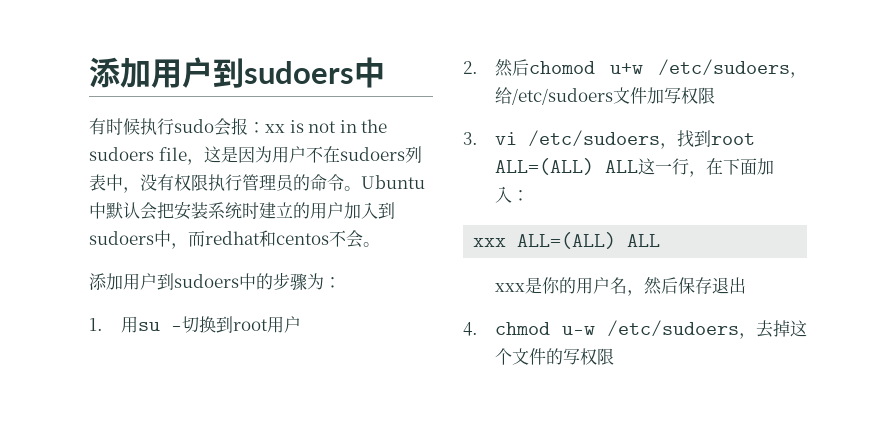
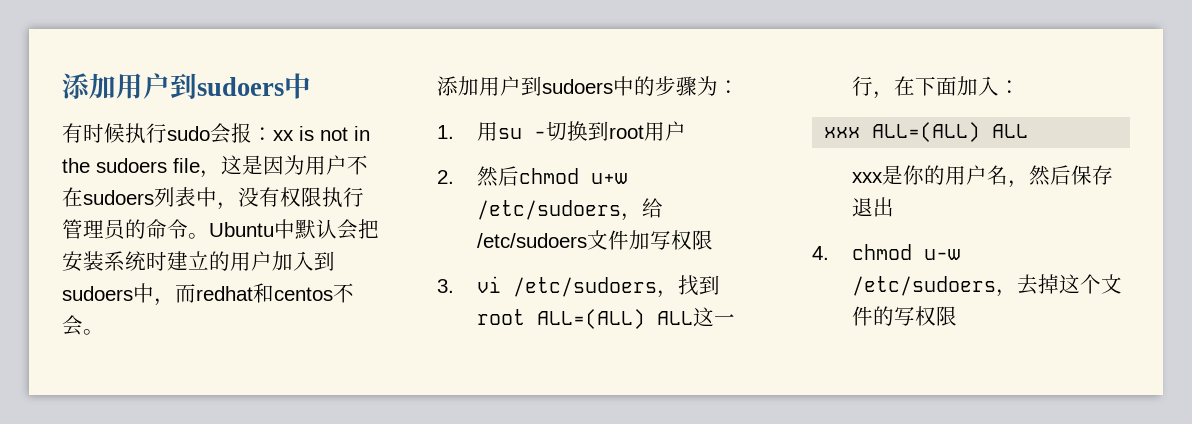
[528,61,595,74] chomod -> [518,168,579,184] chmod

